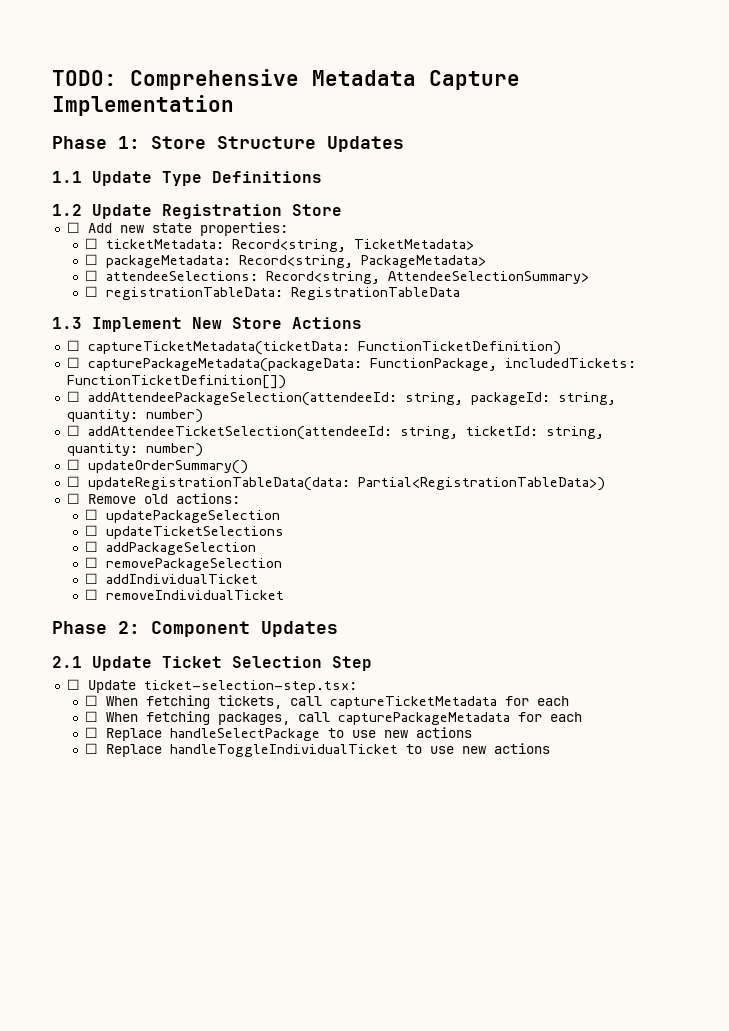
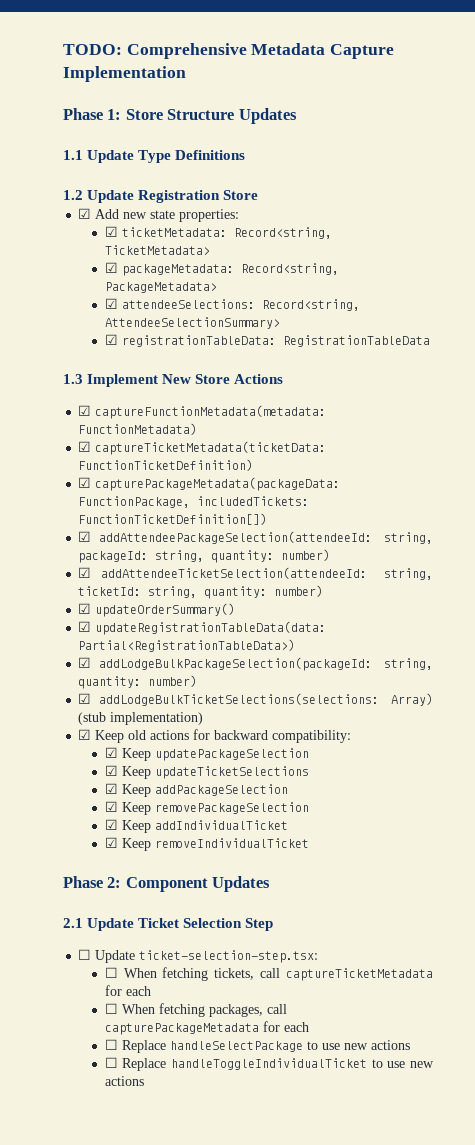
[66,222,80,233] ☐ -> [78,208,92,219] ☑
[84,238,98,249] ☐ -> [104,226,118,237] ☑
[84,254,98,265] ☐ -> [104,262,118,273] ☑
[84,270,98,281] ☐ -> [104,298,118,309] ☑
[84,286,98,297] ☐ -> [104,334,118,345] ☑
[66,340,80,351] ☐ -> [78,405,327,419] [78,423,198,435] [78,441,92,452] ☑ captureFunctionMetadata(metadata: FunctionMetadata) // ☑
[66,357,80,368] ☐ -> [78,477,92,488] ☑
[66,391,80,402] ☐ -> [78,531,92,542] ☑
[66,425,80,436] ☐ -> [78,567,92,578] ☑
[66,459,80,470] ☐ -> [78,603,92,614] ☑
[66,476,80,487] ☐ -> [78,621,92,632] ☑
[66,493,240,504] [84,509,98,520] ☐ Remove old actions: // ☐ -> [78,657,434,671] [78,675,198,689] [78,693,434,706] [78,712,204,725] [78,729,352,743] [104,747,151,761] ☑ addLodgeBulkPackageSelection(packageId: string, quantity: number) // ☑ addLodgeBulkTicketSelections(selections: Array) (stub implementation) // ☑ Keep old actions for backward compatibility: // ☑ Keep
[84,525,98,536] ☐ -> [104,765,151,779] ☑ Keep
[84,541,98,552] ☐ -> [104,783,151,797] ☑ Keep
[84,557,98,568] ☐ -> [104,801,151,815] ☑ Keep
[84,573,98,584] ☐ -> [104,819,151,833] ☑ Keep
[84,589,98,600] ☐ -> [104,837,151,851] ☑ Keep

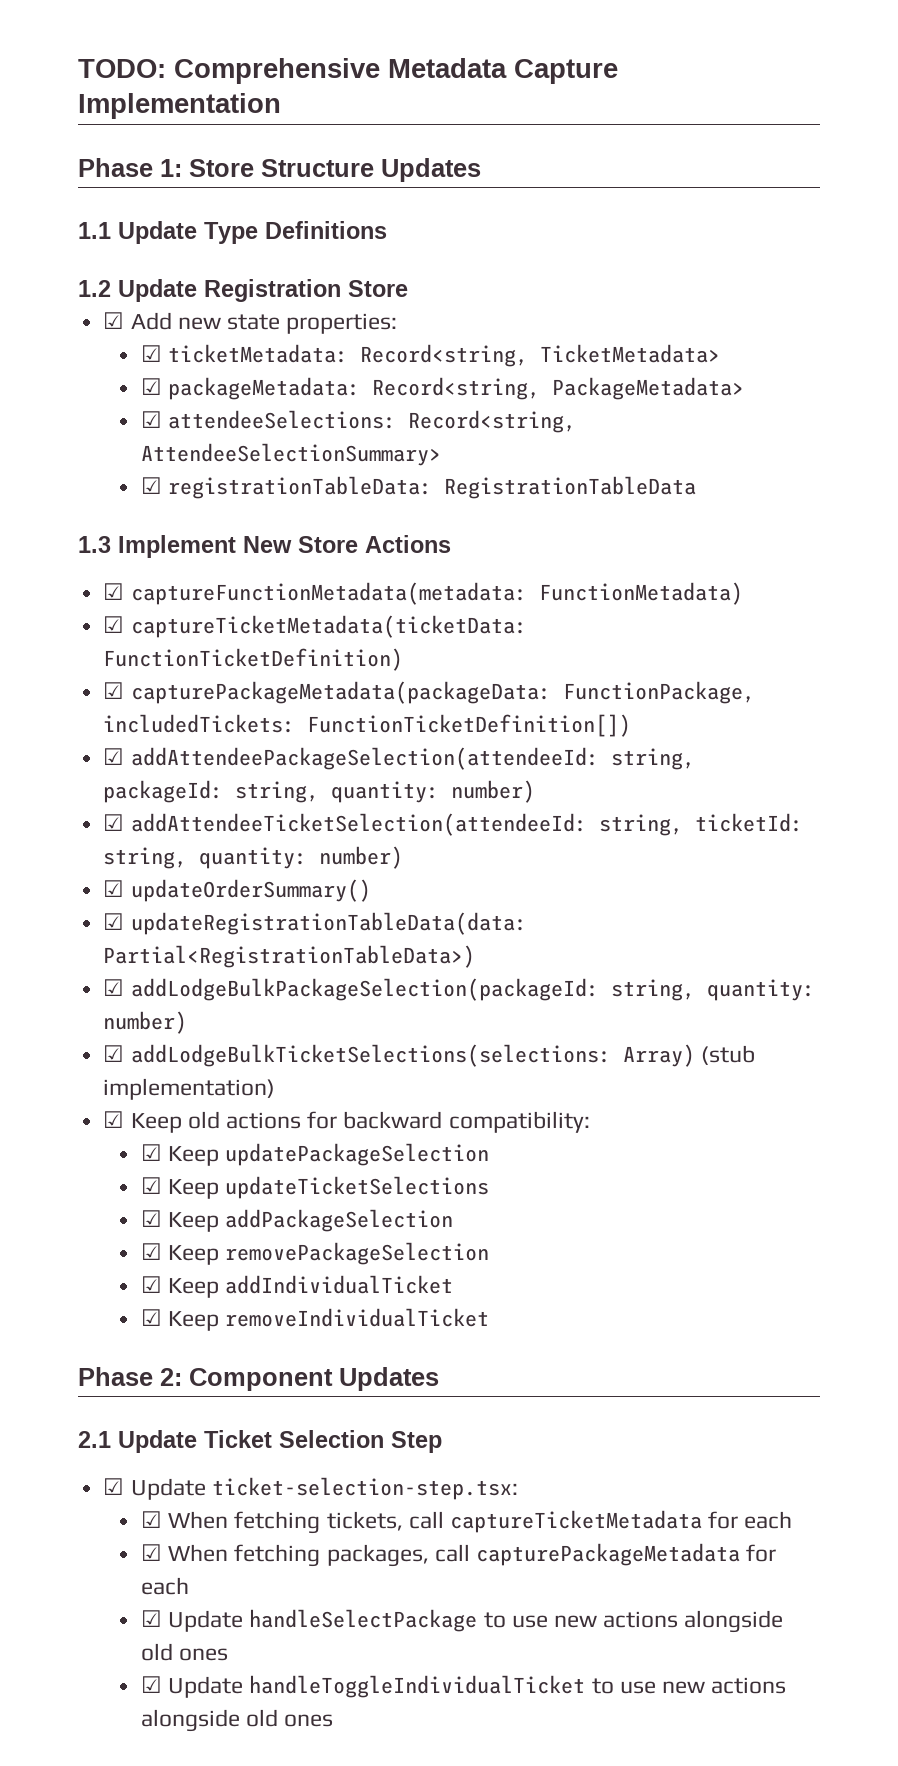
[78,949,92,960] ☐ -> [103,1478,125,1495] ☑
[104,967,118,978] ☐ -> [140,1511,162,1528] ☑
[104,1003,118,1014] ☐ -> [140,1544,162,1561] ☑
[104,1039,166,1053] ☐ Replace -> [140,1610,244,1632] ☑ Update
[104,1057,167,1071] // ☐ Replace -> [684,1610,784,1633] [140,1643,229,1661] [140,1676,244,1698] alongside old ones // ☑ Update
(144, 1081) none -> [140,1709,334,1732] alongside old ones

